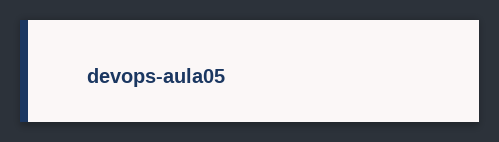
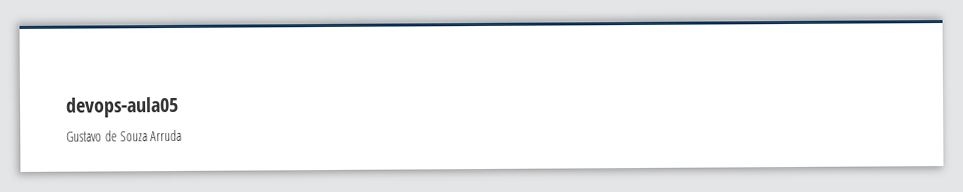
(225, 77) none -> [66,129,183,142] // Gustavo de Souza Arruda

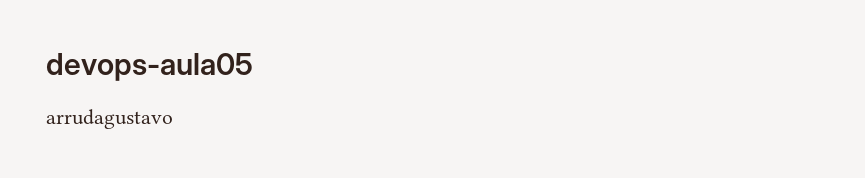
[66,129,183,142] Gustavo de Souza Arruda -> [46,109,173,129] arrudagustavo

